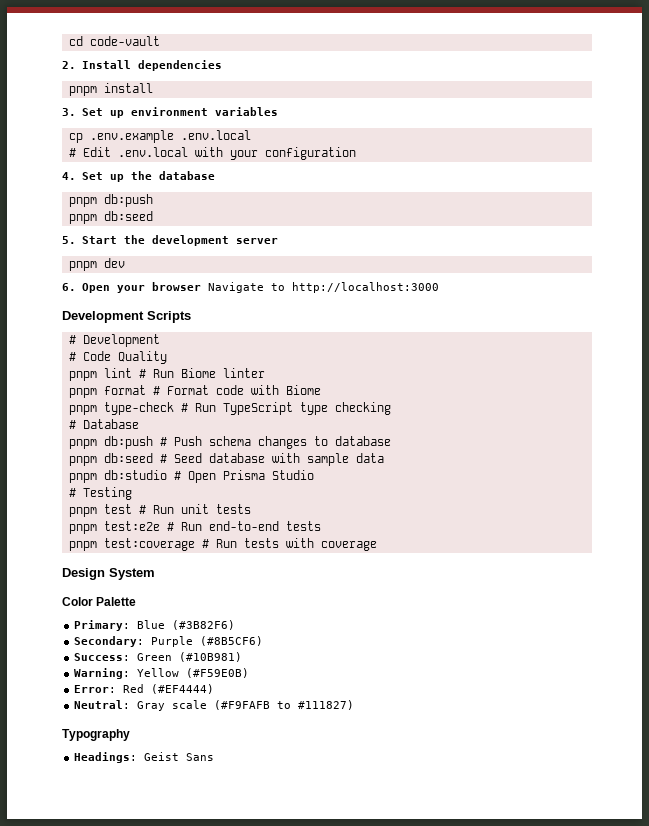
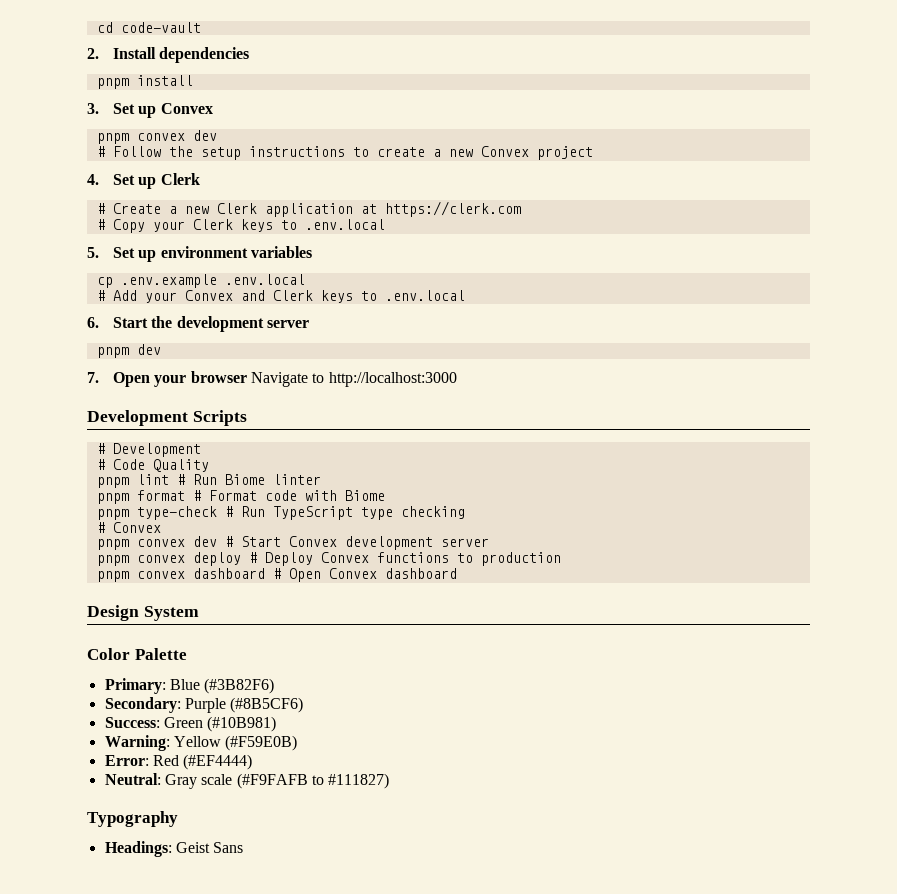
(124, 114) none -> [160,103,213,114] [96,130,217,144] [96,146,593,160] [87,173,200,189] [96,201,521,217] [96,219,385,233] [87,247,157,262] Convex // pnpm convex dev // # Follow the setup instructions to create a new Convex project // 4. Set up Clerk // # Create a new Clerk application at https://clerk.com // # Copy your Clerk keys to .env.local // 5. Set up
[82,147,356,160] [62,171,215,182] [68,194,153,207] [68,211,153,224] [62,236,76,244] Edit .env.local with your configuration // 4. Set up the database // pnpm db:push // pnpm db:seed // 5. -> [112,290,465,303] [87,317,99,328] Add your Convex and Clerk keys to .env.local // 6.
[62,283,76,291] 6. -> [87,372,99,383] 7.
[82,419,139,429] [68,436,391,449] [68,453,384,466] [68,470,314,483] [68,487,132,500] [68,504,251,517] [68,521,321,534] [68,538,377,551] Database // pnpm db:push # Push schema changes to database // pnpm db:seed # Seed database with sample data // pnpm db:studio # Open Prisma Studio // # Testing // pnpm test # Run unit tests // pnpm test:e2e # Run end-to-end tests // pnpm test:coverage # Run tests with coverage -> [112,522,161,533] [96,536,489,550] [96,552,561,566] [96,568,457,582] Convex // pnpm convex dev # Start Convex development server // pnpm convex deploy # Deploy Convex functions to production // pnpm convex dashboard # Open Convex dashboard

